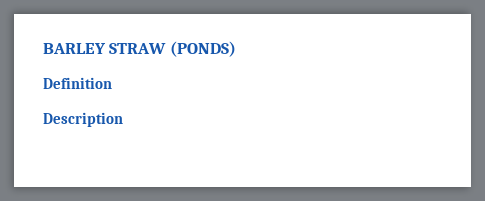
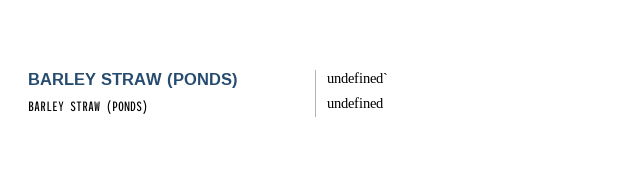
[43,41,236,57] [43,77,112,89] [43,112,123,127] BARLEY STRAW (PONDS) // Definition // Description -> [28,73,238,88] [28,100,148,114] [327,72,388,83] [327,97,384,108] BARLEY STRAW (PONDS) // BARLEY STRAW (PONDS) // undefined` // undefined

